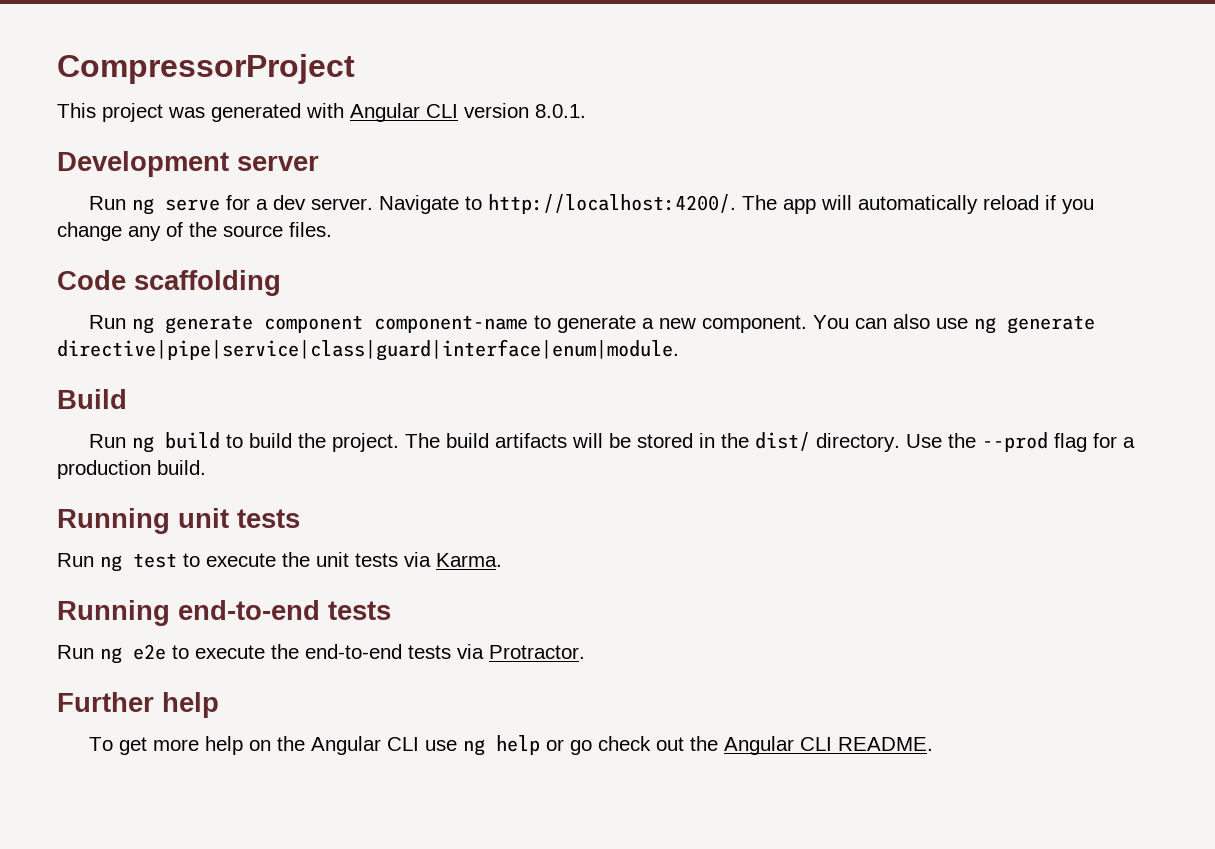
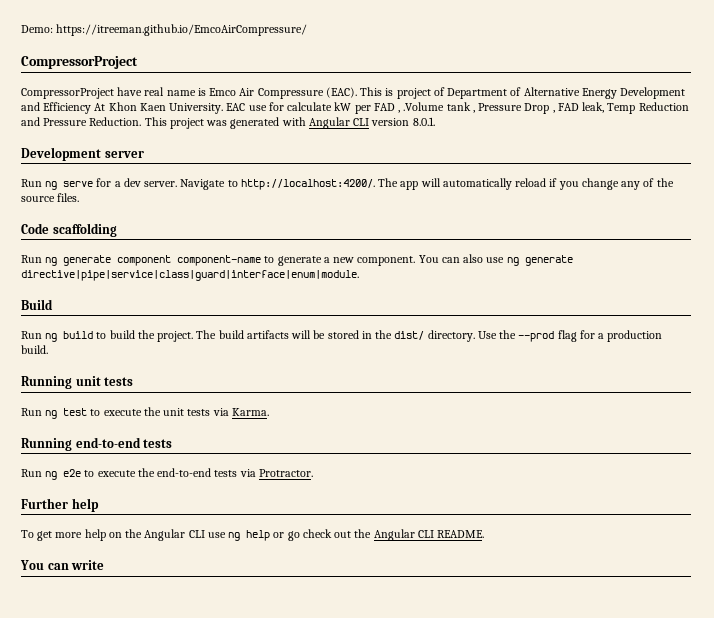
(57, 69) none -> [21,24,308,36] Demo: https://itreeman.github.io/EmcoAirCompressure/ //
(355, 69) none -> [21,87,686,99] [21,102,689,114] [21,117,142,126] CompressorProject have real name is Emco Air Compressure (EAC). This is project of Department of Alternative Energy Development and Efficiency At Khon Kaen University. EAC use for calculate kW per FAD , .Volume tank , Pressure Drop , FAD leak, Temp Reduction and Pressure Reduction.
(934, 744) none -> [20,560,105,570] // You can write

